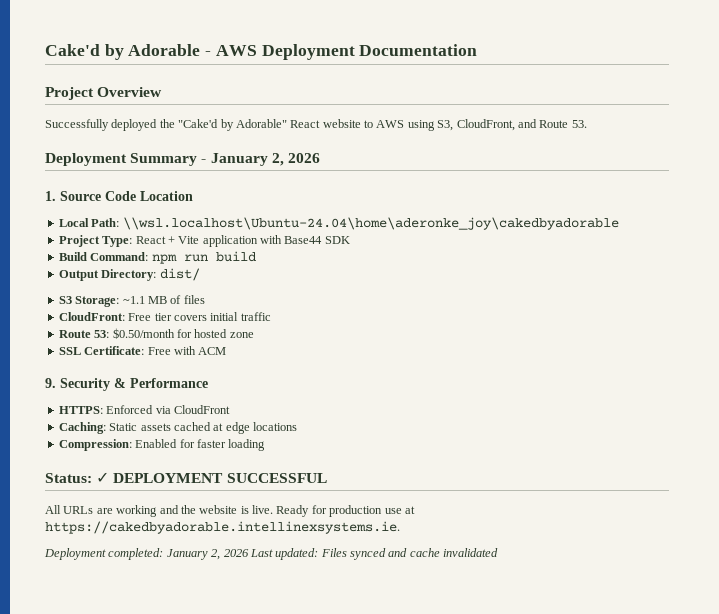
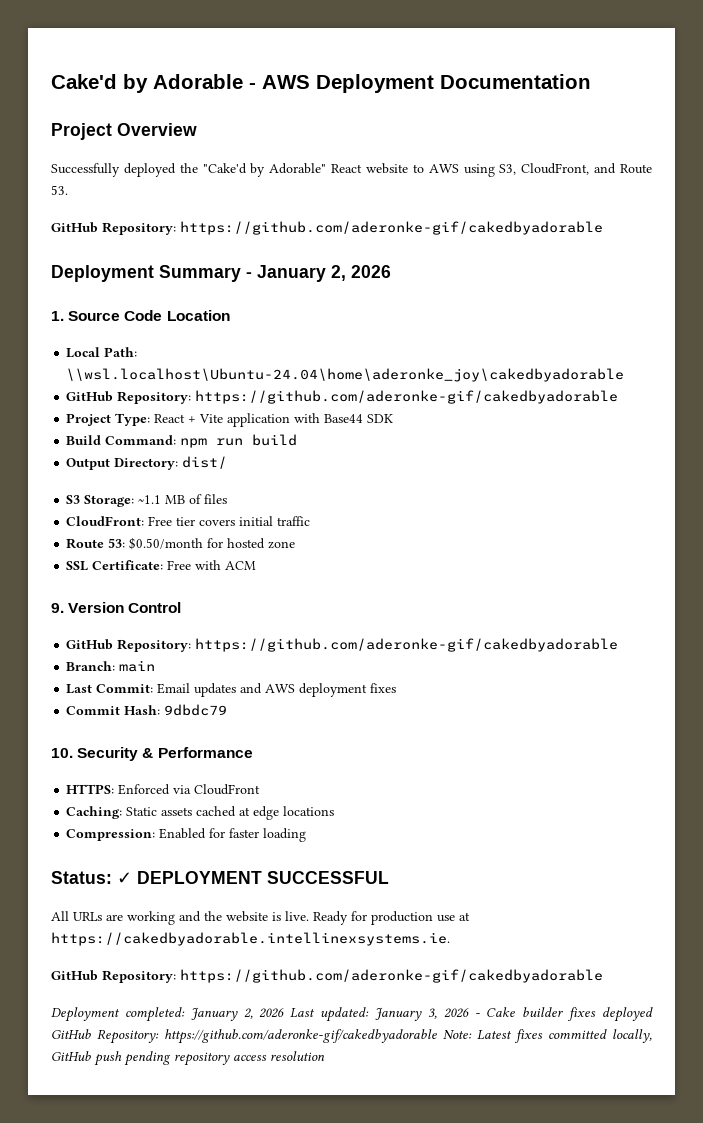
(587, 124) none -> [51,221,603,235] // GitHub Repository: https://github.com/aderonke-gif/cakedbyadorable
(619, 223) none -> [66,390,619,404] // GitHub Repository: https://github.com/aderonke-gif/cakedbyadorable
(56, 383) none -> [68,602,182,613] [66,638,619,652] [66,660,156,672] [66,683,397,697] [66,704,228,716] [51,748,73,758] Version Control // GitHub Repository: https://github.com/aderonke-gif/cakedbyadorable // Branch: main // Last Commit: Email updates and AWS deployment fixes // Commit Hash: 9dbdc79 // 10.
(400, 527) none -> [51,969,603,983] // GitHub Repository: https://github.com/aderonke-gif/cakedbyadorable
[320,548,499,560] Files synced and cache invalidated -> [375,1007,653,1022] [51,1029,652,1044] [51,1051,325,1066] January 3, 2026 - Cake builder fixes deployed GitHub Repository: https://github.com/aderonke-gif/cakedbyadorable Note: Latest fixes committed locally, GitHub push pending repository access resolution

